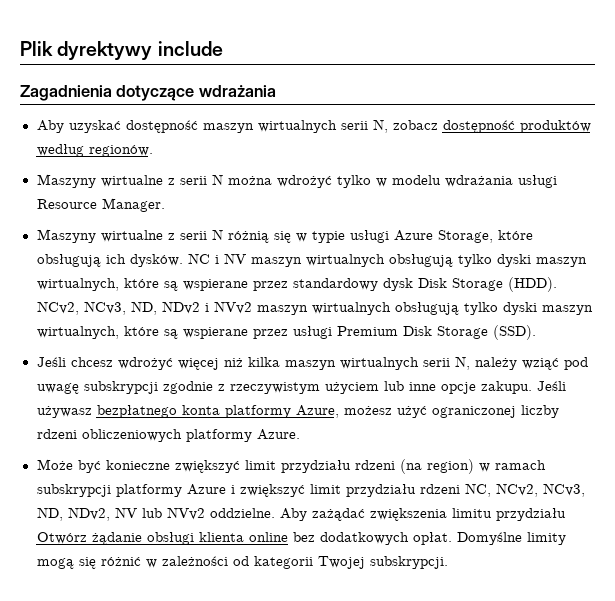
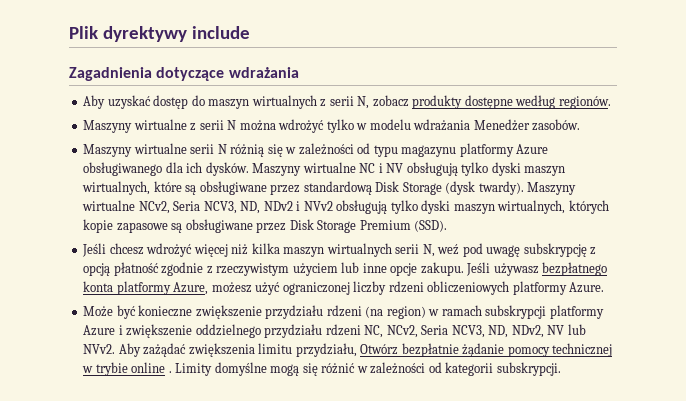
[125,120,337,133] dostępność maszyn wirtualnych -> [153,95,327,109] dostęp do maszyn wirtualnych z
[442,120,591,133] dostępność produktów -> [412,95,513,109] produkty dostępne
[517,175,557,188] [36,198,165,212] [36,229,175,243] usługi Resource Manager. // Maszyny wirtualne z -> [473,119,581,131] [83,143,187,157] Menedżer zasobów. // Maszyny wirtualne
[311,230,533,243] [36,254,183,267] typie usługi Azure Storage, które obsługują ich dysków. -> [298,143,549,157] [83,162,356,176] zależności od typu magazynu platformy Azure obsługiwanego dla ich dysków. Maszyny wirtualne
[250,254,587,267] [36,277,557,292] [36,301,126,315] maszyn wirtualnych obsługują tylko dyski maszyn wirtualnych, które są wspierane przez standardowy dysk Disk Storage (HDD). NCv2, NCv3, -> [406,162,566,176] [82,181,577,195] [82,200,237,214] obsługują tylko dyski maszyn wirtualnych, które są obsługiwane przez standardową Disk Storage (dysk twardy). Maszyny wirtualne NCv2, Seria NCV3,
[256,302,593,315] [36,326,488,339] maszyn wirtualnych obsługują tylko dyski maszyn wirtualnych, które są wspierane przez usługi Premium Disk Storage -> [336,200,609,214] [83,219,411,233] obsługują tylko dyski maszyn wirtualnych, których kopie zapasowe są obsługiwane przez Disk Storage Premium
[474,357,588,370] [36,381,158,394] należy wziąć pod uwagę subskrypcji -> [437,243,597,257] [83,262,159,276] weź pod uwagę subskrypcję z opcją płatność
[174,460,276,473] zwiększyć limit -> [195,305,262,319] zwiększenie
[239,484,341,497] zwiększyć limit -> [126,324,261,338] zwiększenie oddzielnego
[542,483,585,497] NCv3, -> [421,325,485,338] Seria NCV3,
[166,507,275,520] NVv2 oddzielne. -> [83,344,116,354] NVv2.
[495,508,566,521] [36,532,566,545] przydziału Otwórz żądanie obsługi klienta online bez dodatkowych opłat. Domyślne limity -> [295,343,613,357] [82,362,267,376] przydziału, Otwórz bezpłatnie żądanie pomocy technicznej w trybie online . Limity domyślne
[317,556,365,569] Twojej -> (494, 369) none

